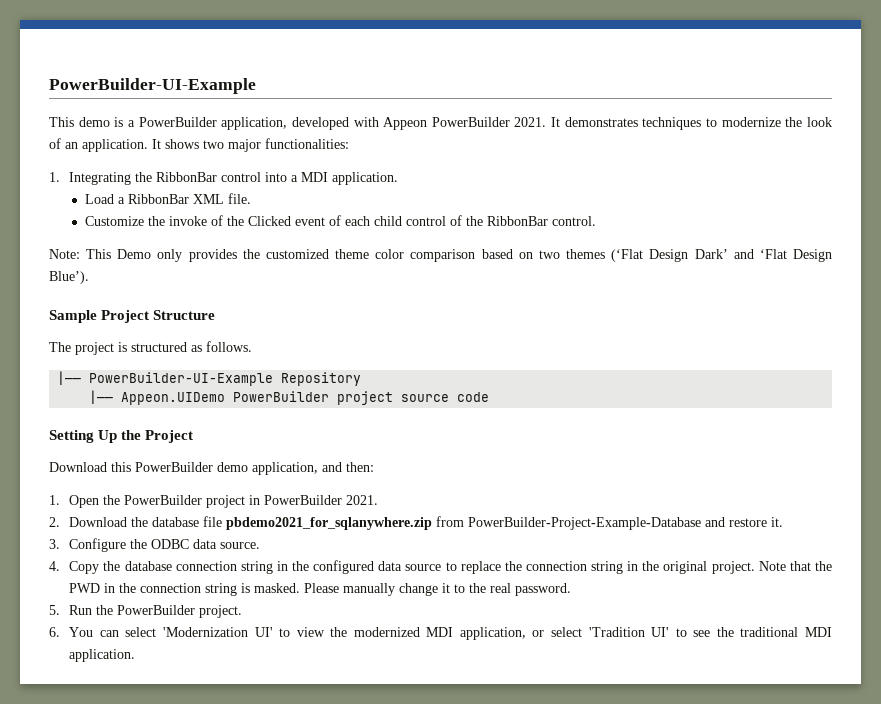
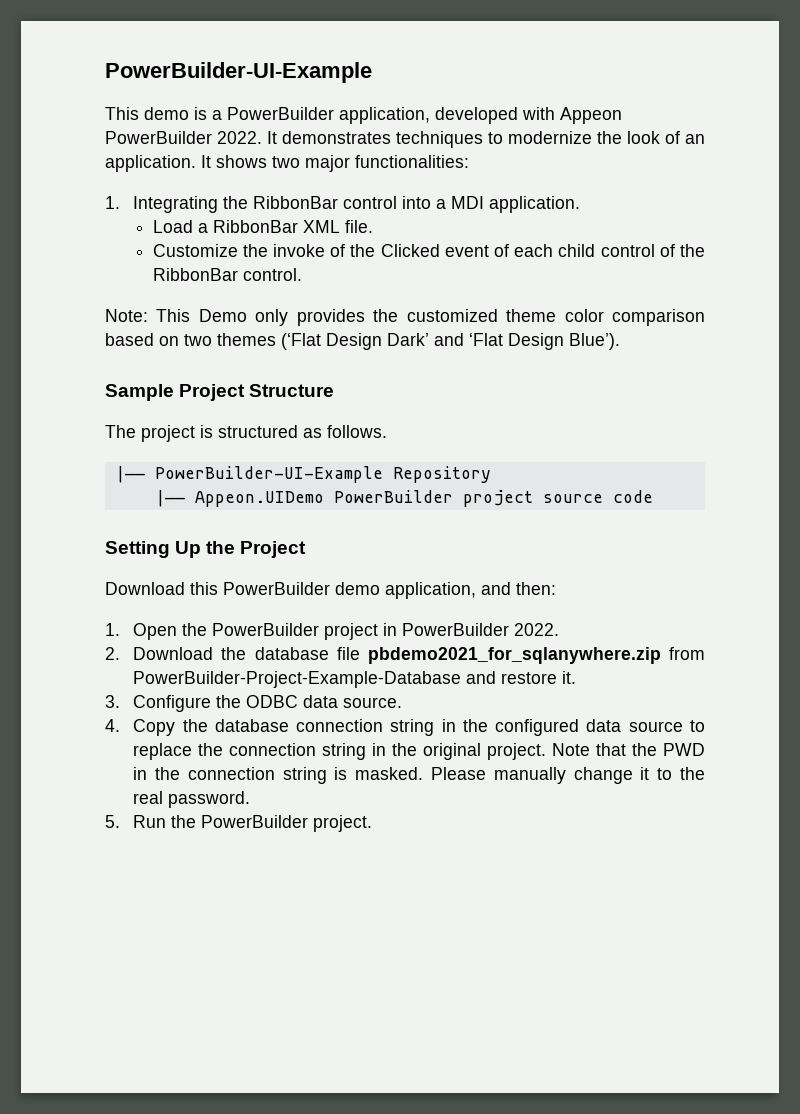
[514,117,547,127] 2021. -> [217,131,262,144] 2022.
[346,495,379,505] 2021. -> [514,623,560,636] 2022.
[49,627,833,640] [69,649,136,662] // 6. You can select 'Modernization UI' to view the modernized MDI application, or select 'Tradition UI' to see the traditional MDI application. -> (373, 823) none

